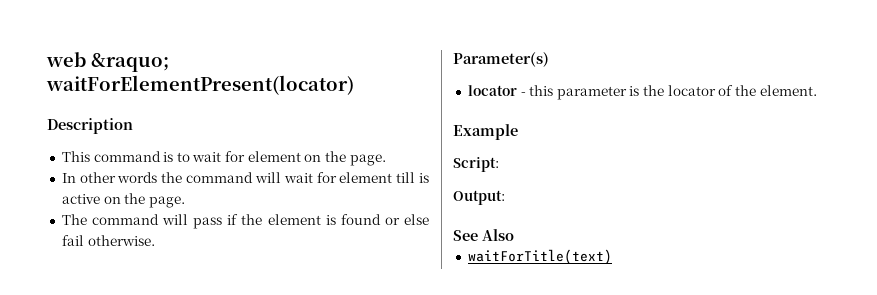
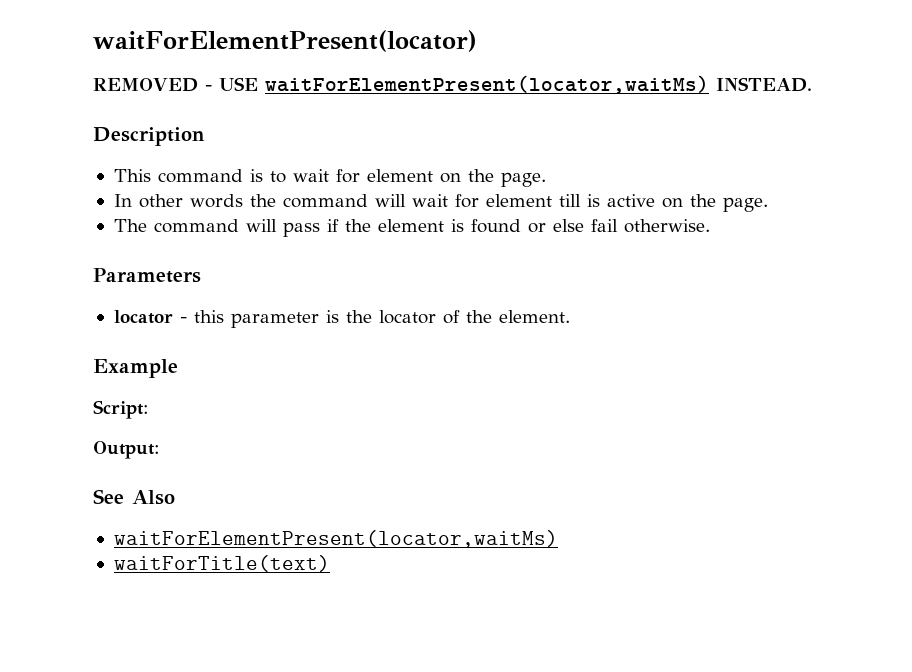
[46,52,169,72] web &raquo; -> (93, 41) none
(354, 85) none -> [93,75,812,94] // REMOVED - USE waitForElementPresent(locator,waitMs) INSTEAD.
[453,52,549,67] Parameter(s) -> [93,268,201,283] Parameters
(514, 235) none -> [113,530,558,548] // waitForElementPresent(locator,waitMs)

